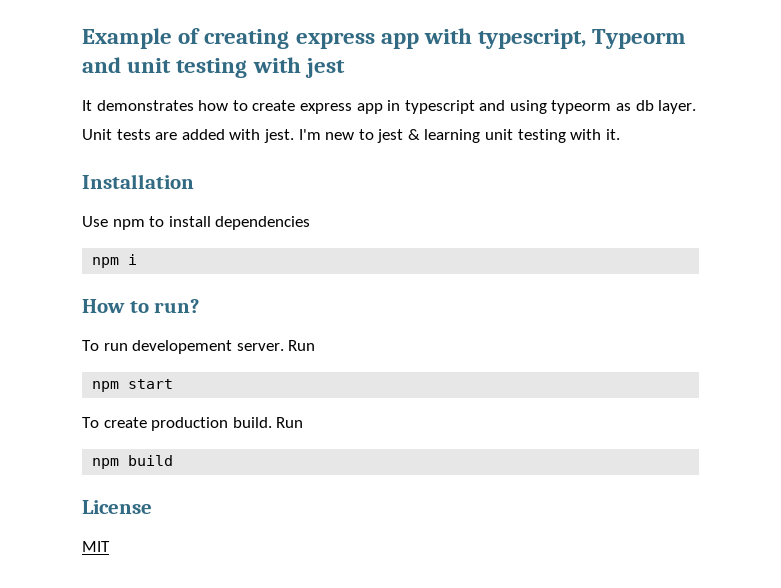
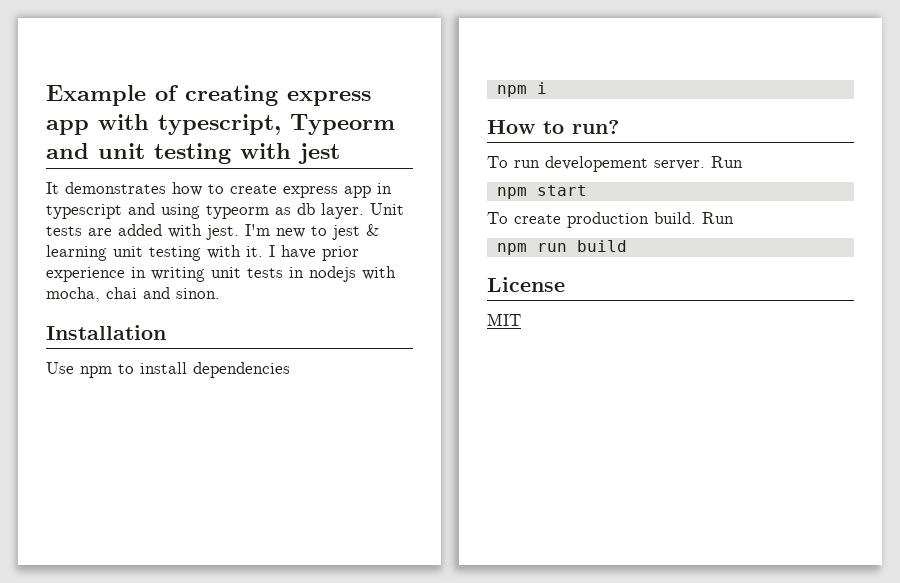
(620, 134) none -> [269,245,359,261] [46,266,396,282] [46,287,220,302] I have prior experience in writing unit tests in nodejs with mocha, chai and sinon.
(120, 463) none -> [536,243,567,252] run

